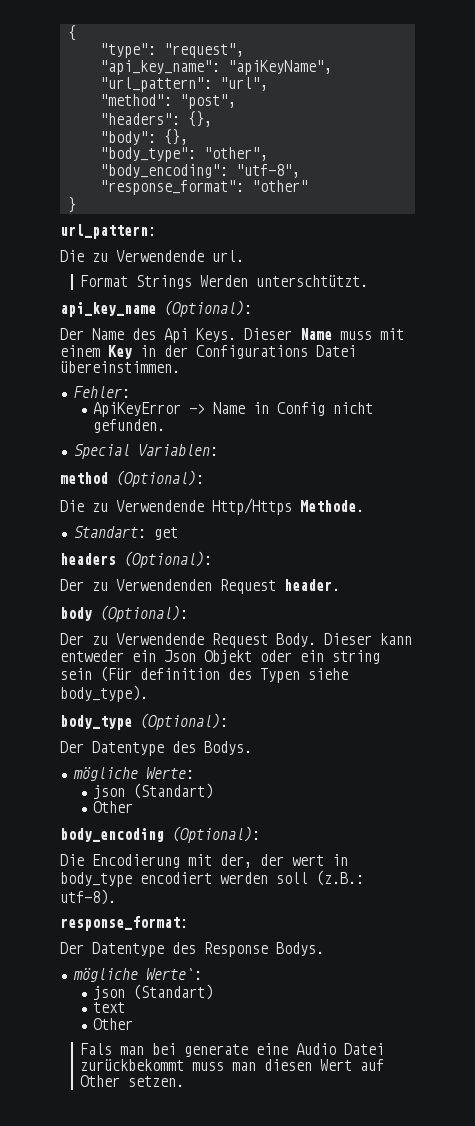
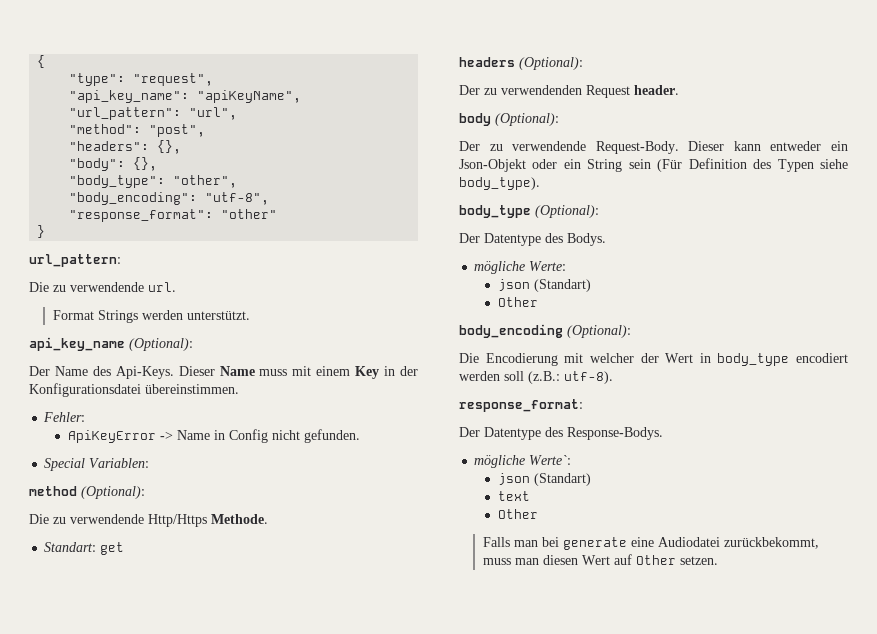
[116,250,204,262] Verwendende -> [70,282,144,292] verwendende
[199,275,368,287] Werden unterschtützt. -> [141,310,250,320] werden unterstützt.
[164,328,236,343] Api Keys. -> [115,366,174,379] Api-Keys.
[196,345,356,359] Configurations Datei -> [29,383,141,397] Konfigurationsdatei
[116,500,204,512] Verwendende -> [70,514,144,524] verwendende
[116,579,212,591] Verwendenden -> [501,85,582,95] verwendenden
[116,633,316,648] Verwendende Request Body. -> [512,141,679,154] verwendende Request-Body.
[164,650,252,664] Json Objekt -> [459,159,526,172] Json-Objekt
[332,650,380,664] string -> [587,159,623,172] String
[140,668,220,680] definition -> [688,158,747,169] Definition
[220,854,324,868] der, der wert -> [589,353,694,363] welcher der Wert
[204,942,324,957] Response Bodys. -> [567,427,663,440] Response-Bodys.
[79,1043,112,1055] Fals -> [482,537,510,547] Falls
[295,1043,384,1055] [79,1059,184,1071] Audio Datei zurückbekommt -> [657,537,819,549] Audiodatei zurückbekommt,

